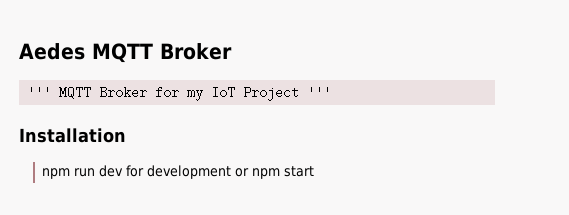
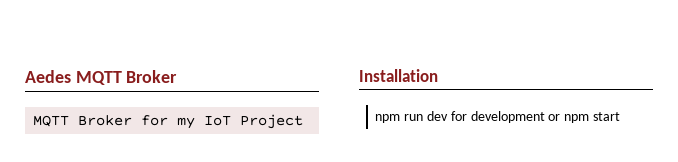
[27,86,52,99] ''' -> (178, 76) none
[307,86,332,99] ''' -> (304, 121) none

